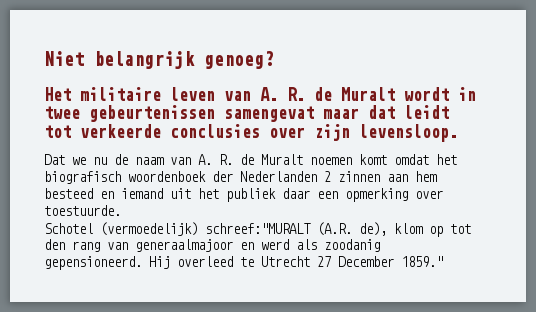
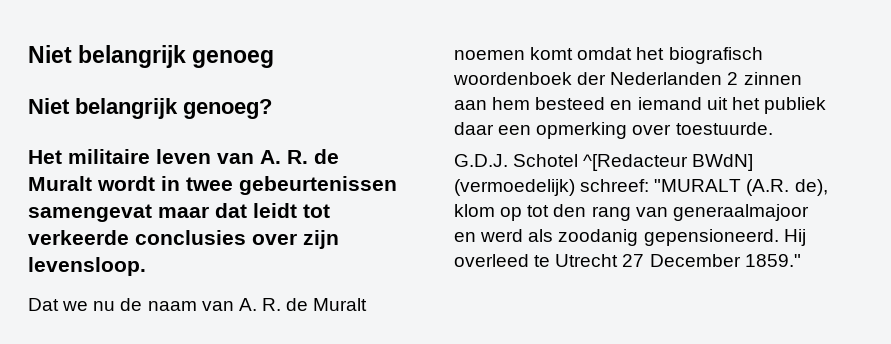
[44,51,195,69] Niet belangrijk -> [28,45,275,68] [28,98,178,119] Niet belangrijk genoeg // Niet belangrijk
[44,222,311,236] Schotel (vermoedelijk) schreef:"MURALT -> [454,154,754,171] [454,179,742,196] G.D.J. Schotel ^[Redacteur BWdN] (vermoedelijk) schreef: "MURALT

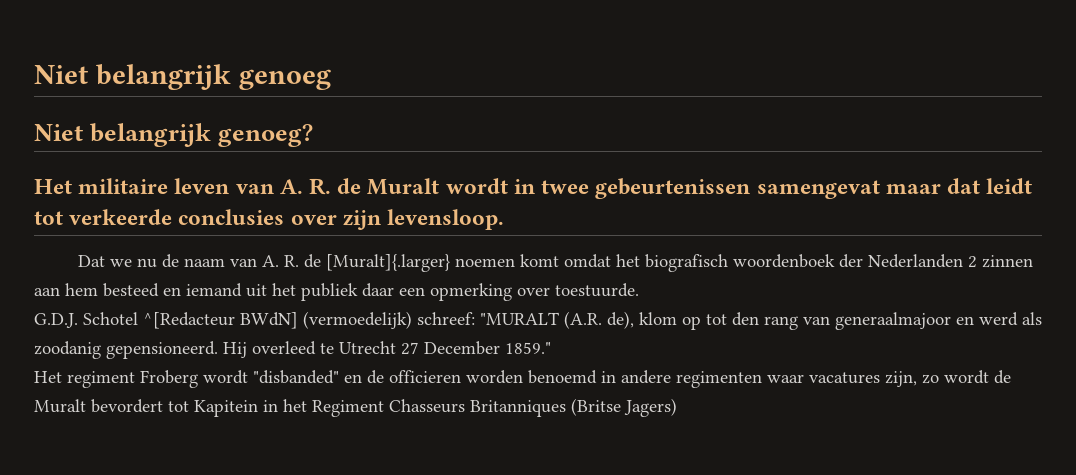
[313,298,368,311] Muralt -> [325,254,450,272] [Muralt]{.larger}
(801, 260) none -> [34,370,1011,388] [34,398,677,417] // Het regiment Froberg wordt "disbanded" en de officieren worden benoemd in andere regimenten waar vacatures zijn, zo wordt de Muralt bevordert tot Kapitein in het Regiment Chasseurs Britanniques (Britse Jagers)

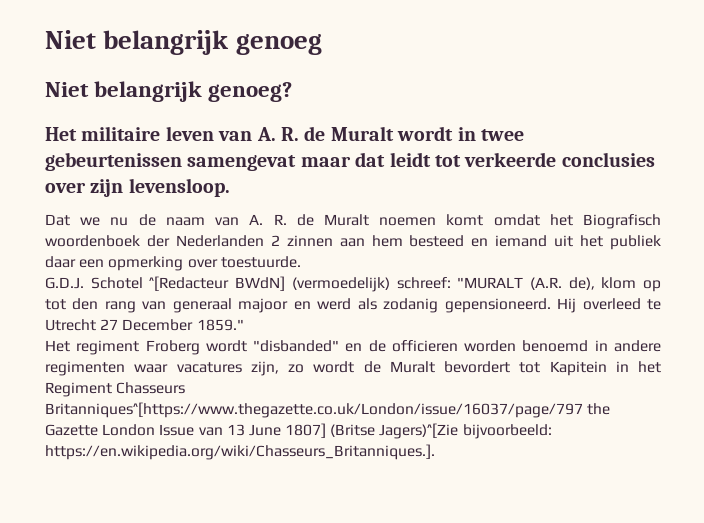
[325,254,450,272] [Muralt]{.larger} -> [323,214,369,226] Muralt
[644,254,728,272] biografisch -> [583,214,661,229] Biografisch
[835,312,951,330] generaalmajoor -> [172,298,289,313] generaal majoor
[34,341,101,359] zoodanig -> [383,298,439,313] zodanig
[470,398,677,417] Britanniques (Britse Jagers) -> [45,402,611,418] [45,423,552,439] [45,444,435,460] Britanniques^[https://www.thegazette.co.uk/London/issue/16037/page/797 the Gazette London Issue van 13 June 1807] (Britse Jagers)^[Zie bijvoorbeeld: https://en.wikipedia.org/wiki/Chasseurs_Britanniques.].

